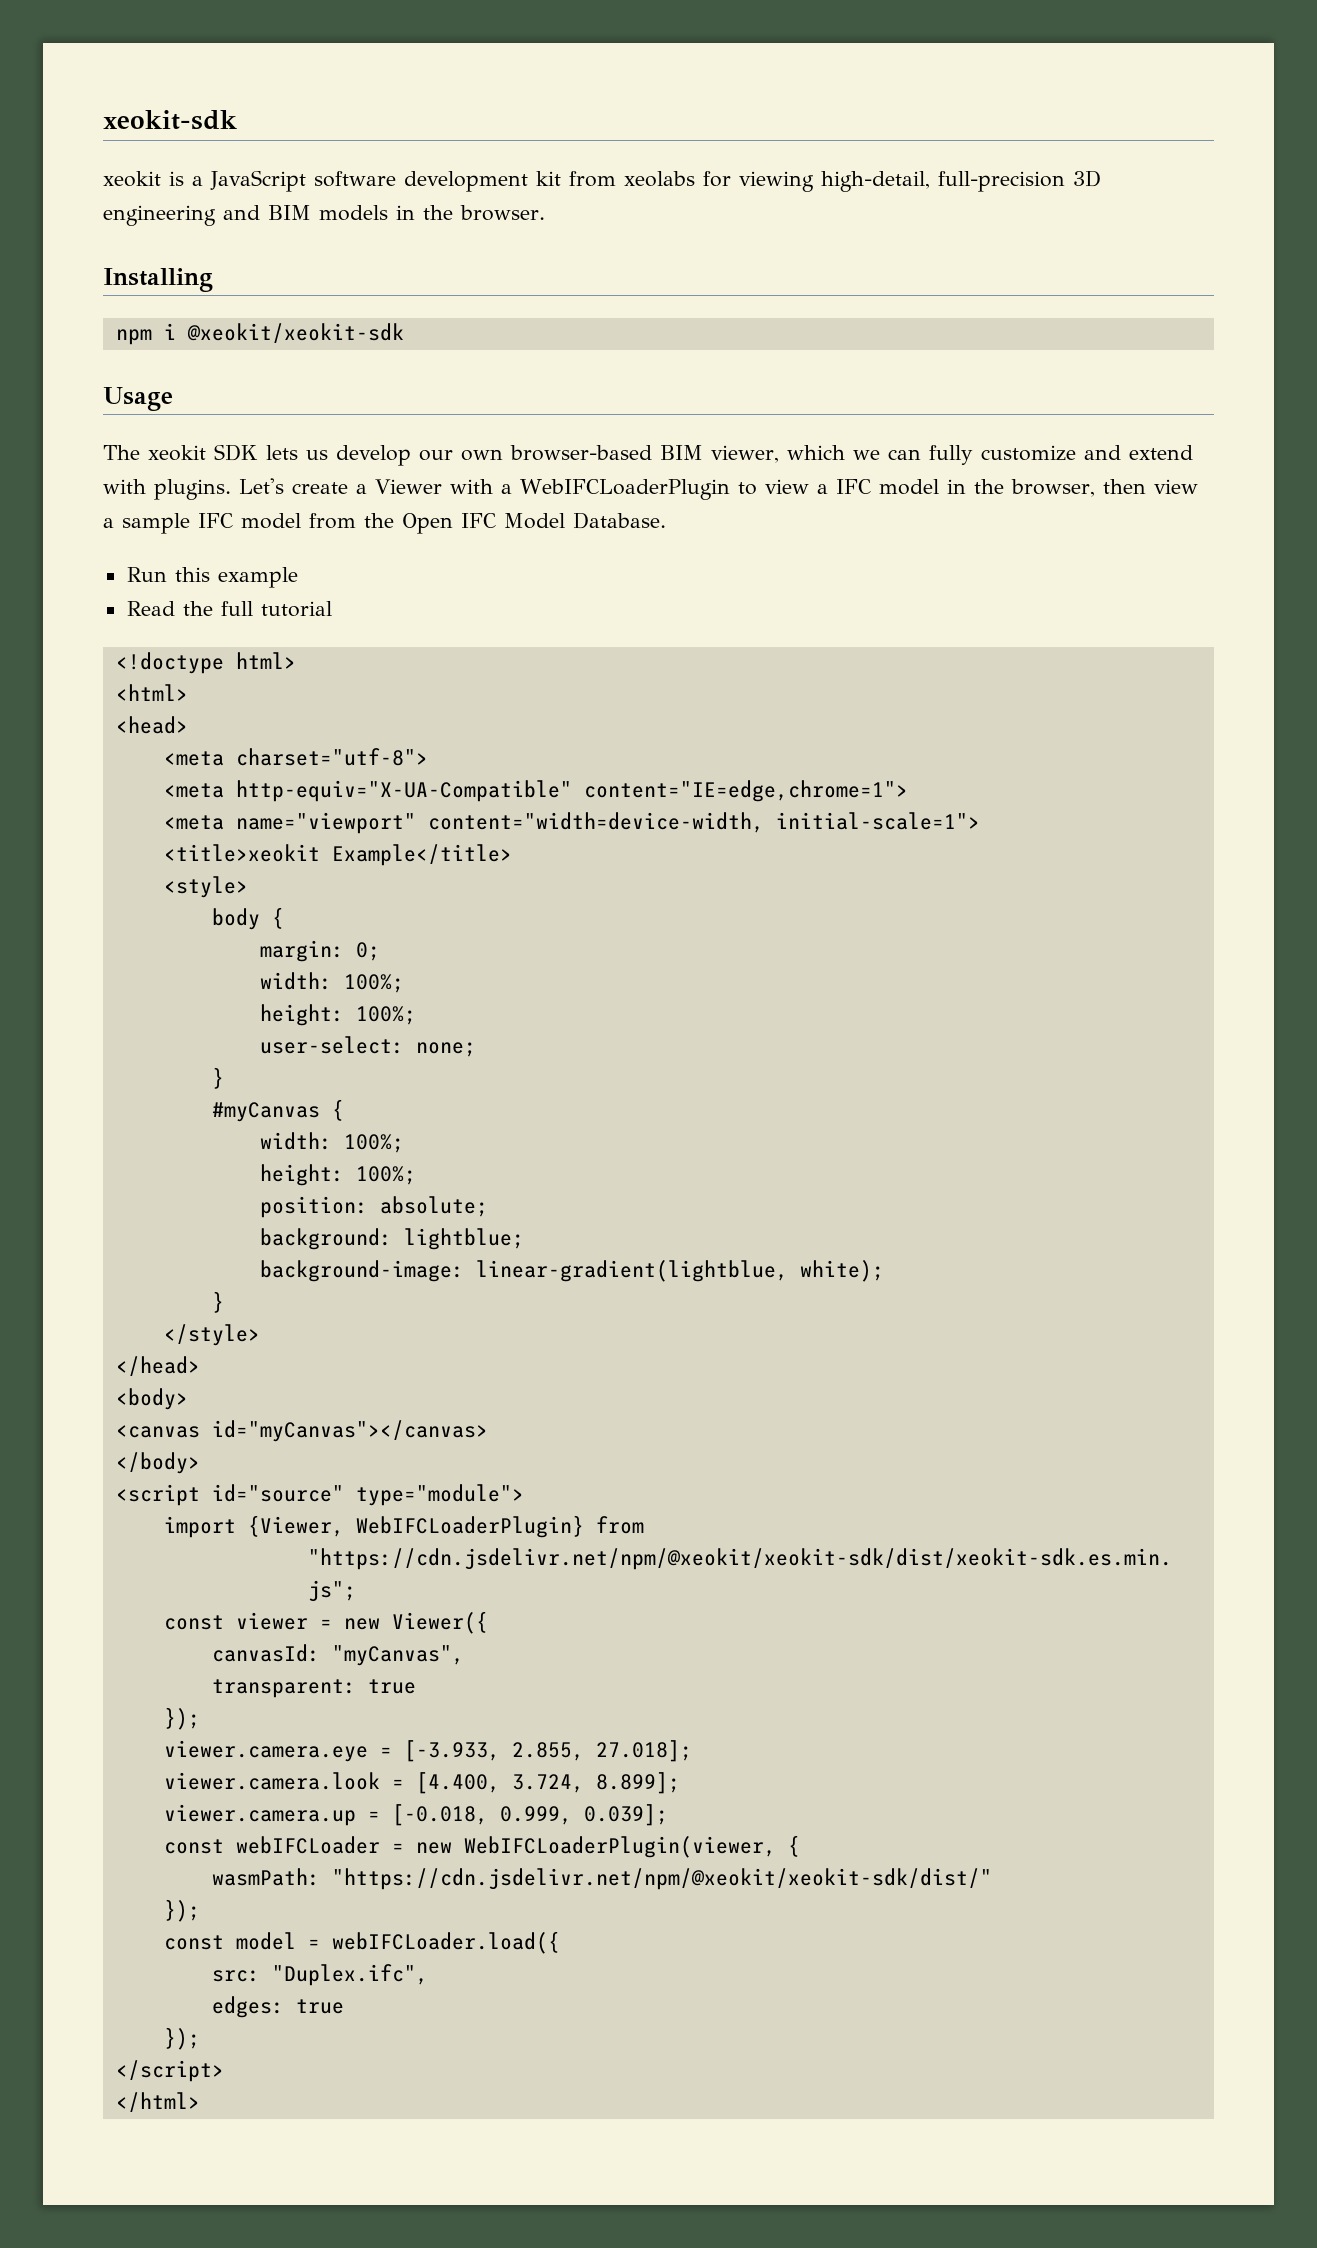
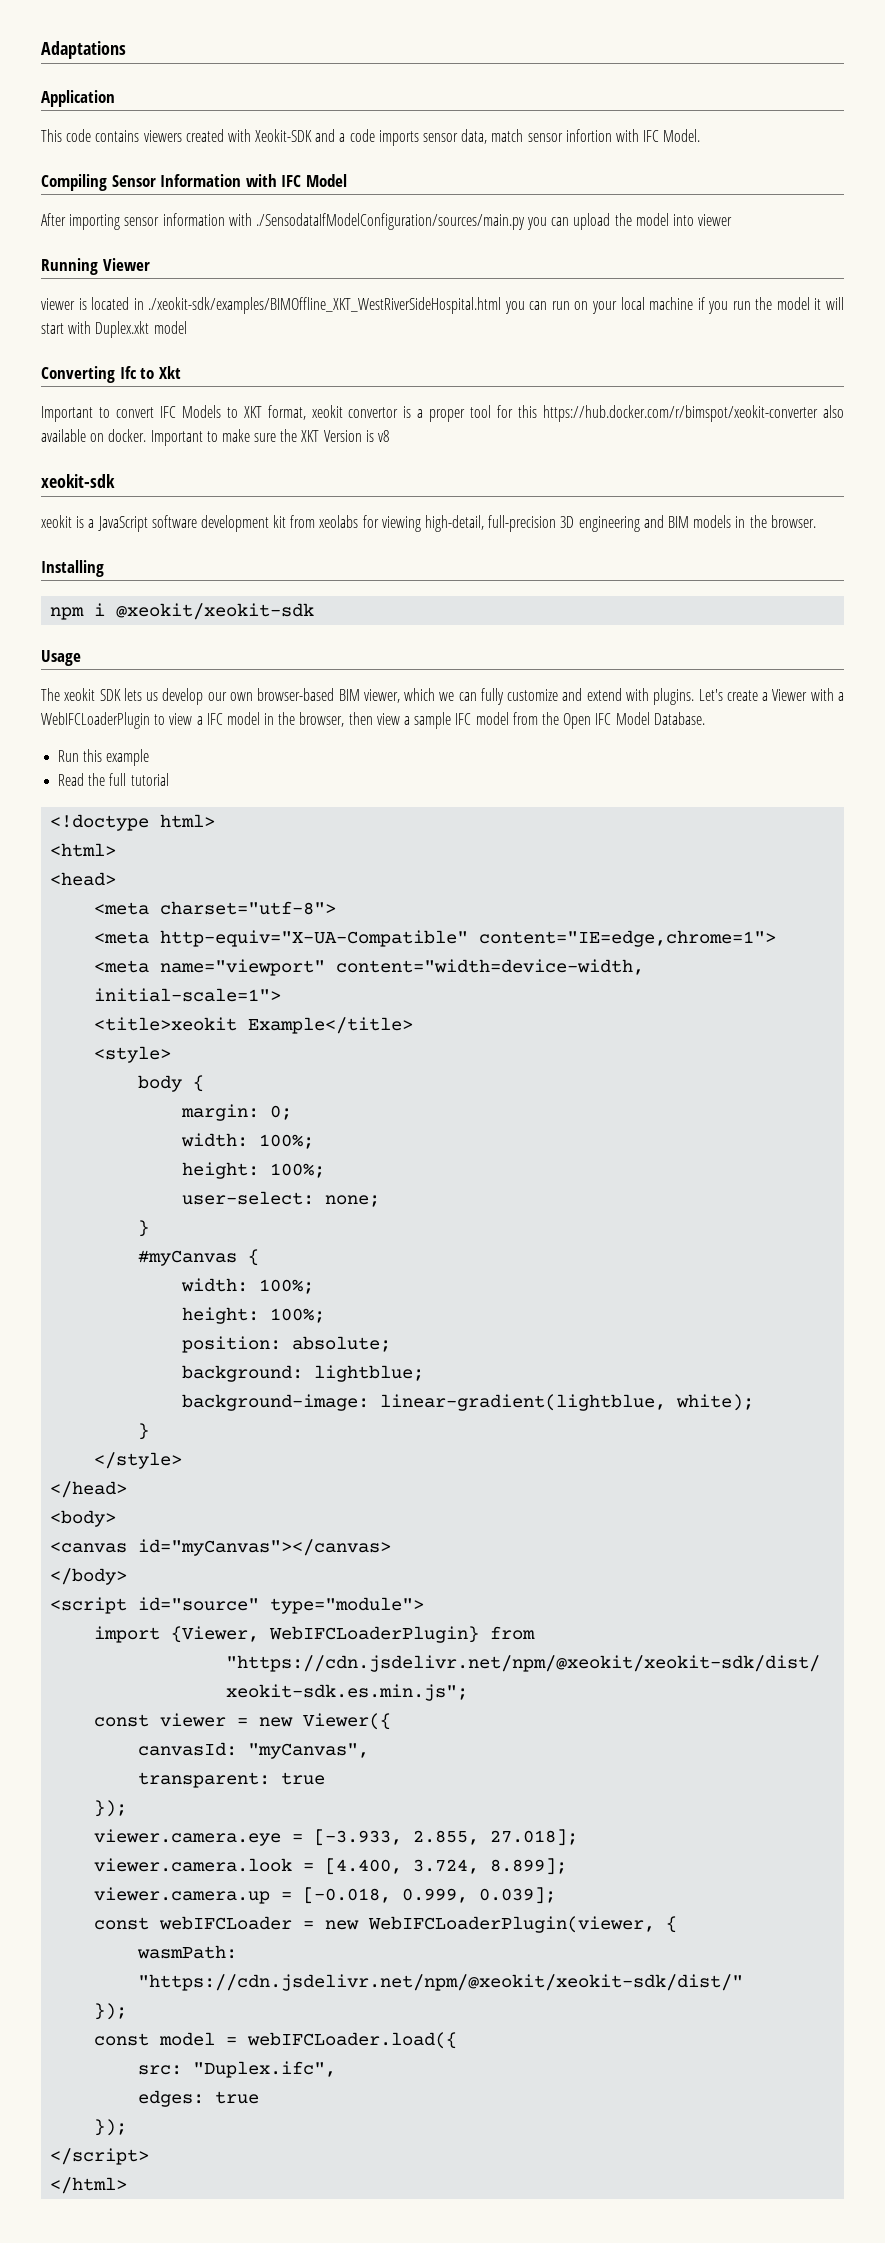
(103, 120) none -> [41,41,126,59] [41,90,115,107] [41,129,701,146] [41,174,347,191] [41,213,733,230] [41,258,150,275] [41,297,844,314] [41,321,187,338] [41,366,181,383] [41,405,844,422] [41,429,390,446] Adaptations // Application // This code contains viewers created with Xeokit-SDK and a code imports sensor data, match sensor infortion with IFC Model. // Compiling Sensor Information with IFC Model // After importing sensor information with ./SensodataIfModelConfiguration/sources/main.py you can upload the model into viewer // Running Viewer // viewer is located in ./xeokit-sdk/examples/BIMOffline_XKT_WestRiverSideHospital.html you can run on your local machine if you run the model it will start with Duplex.xkt model // Converting Ifc to Xkt // Important to convert IFC Models to XKT format, xeokit convertor is a proper tool for this https://hub.docker.com/r/bimspot/xeokit-converter also available on docker. Important to make sure the XKT Version is v8 //

